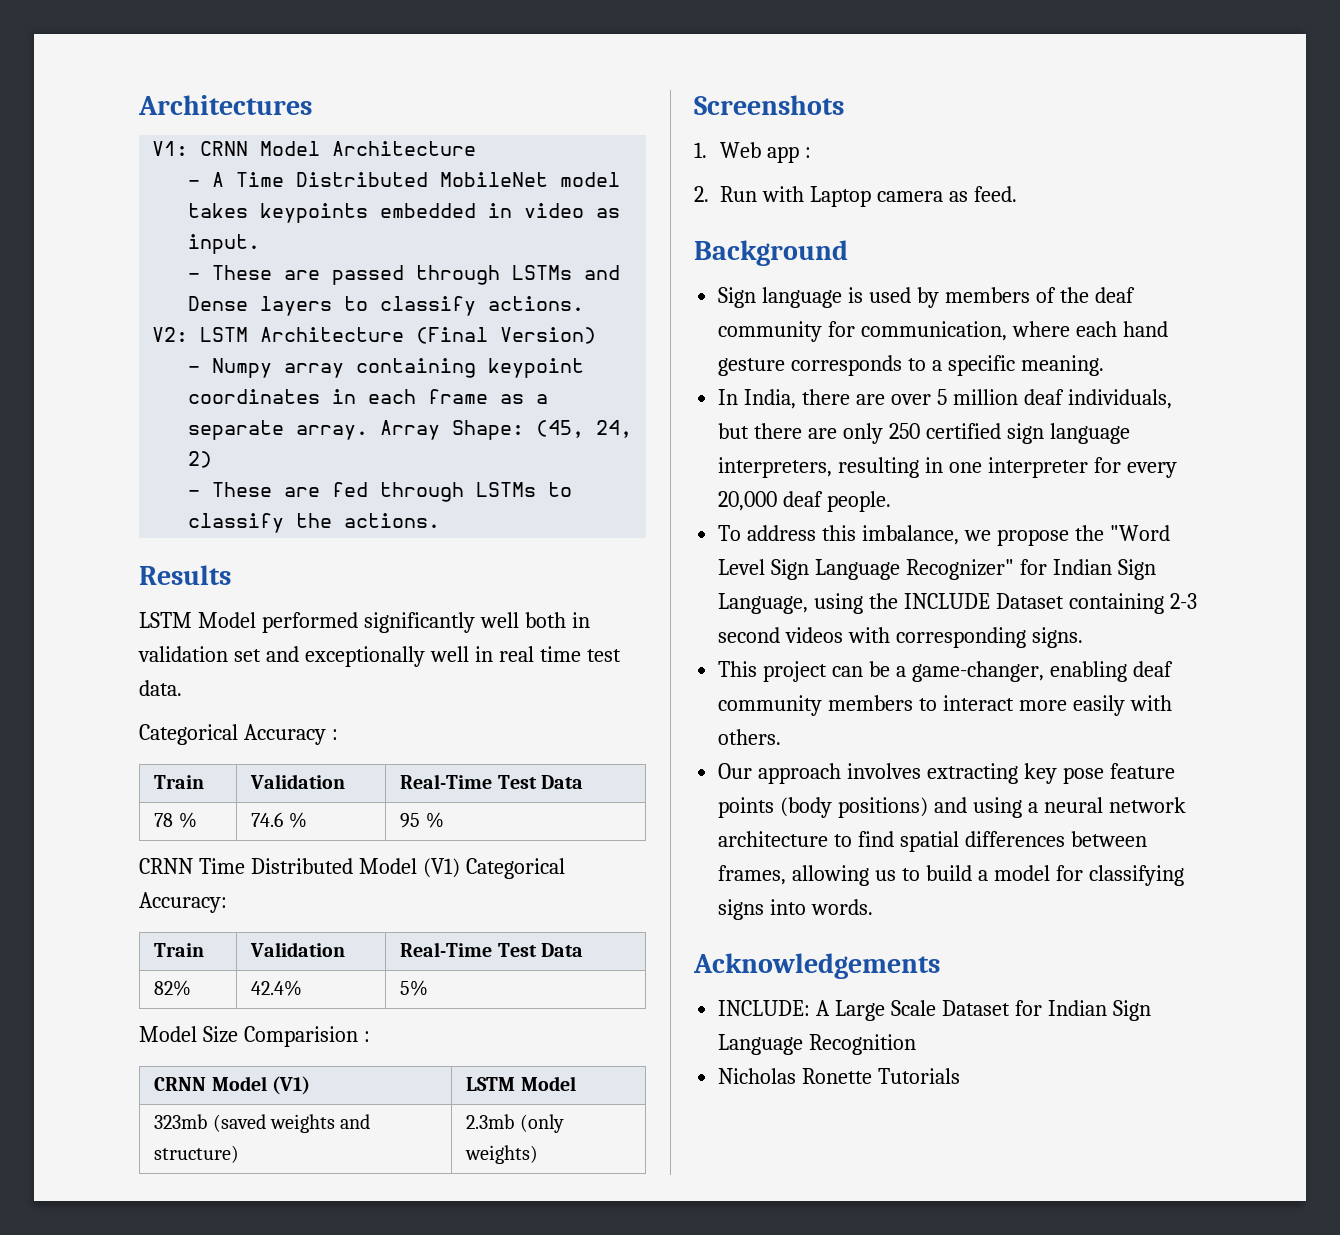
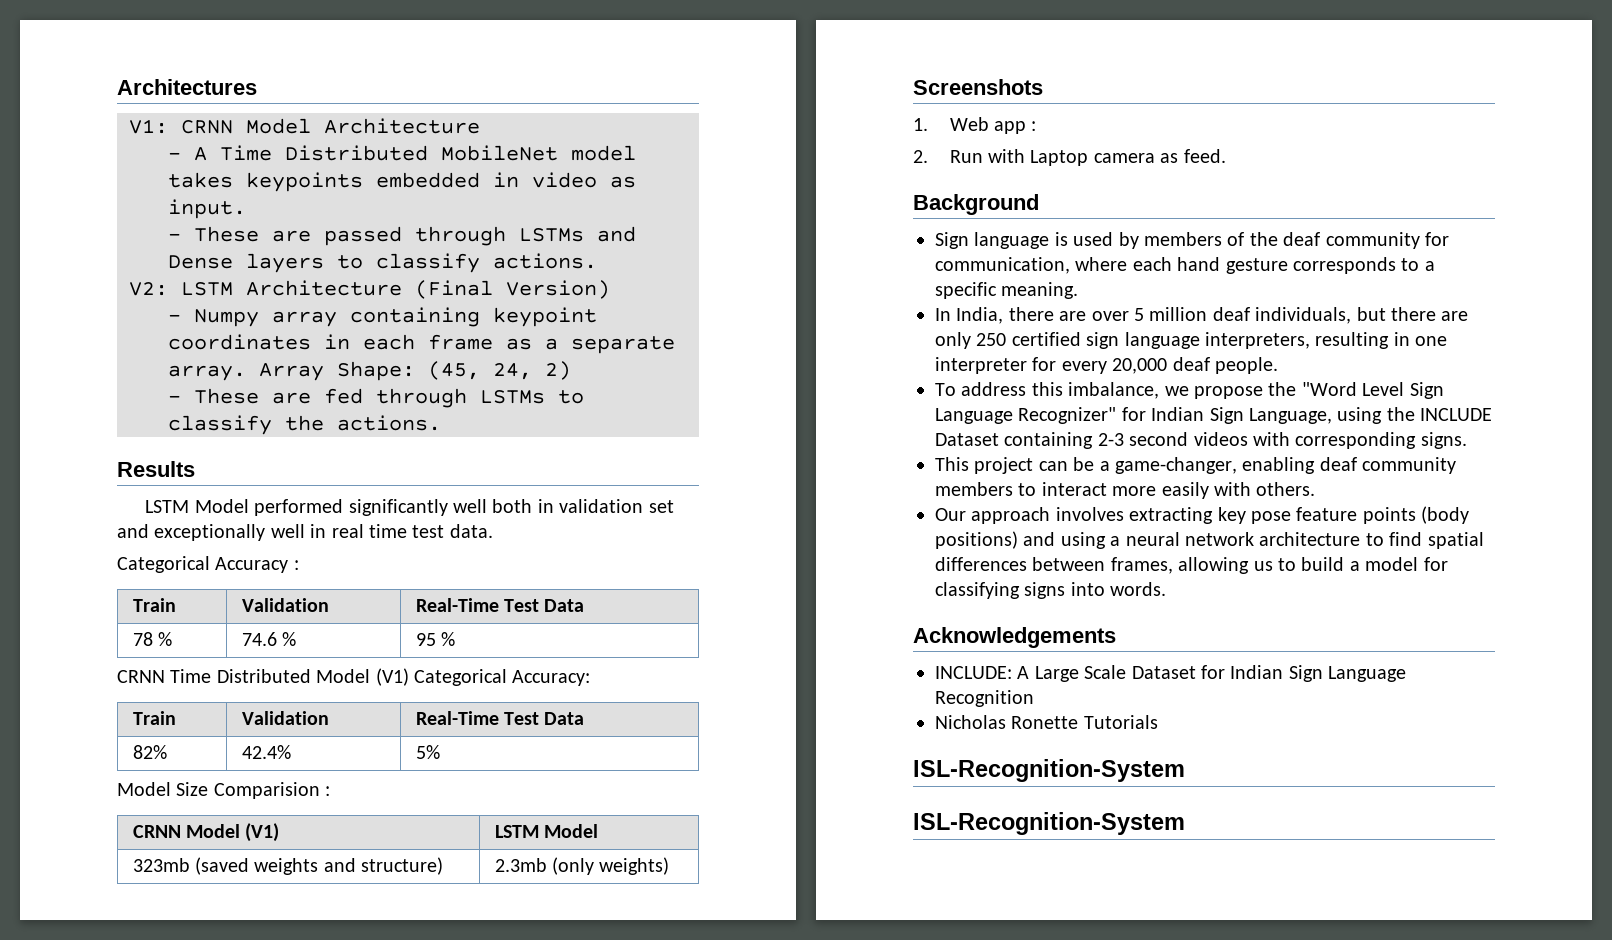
(961, 1076) none -> [913,759,1185,782] [913,812,1185,835] // ISL-Recognition-System // ISL-Recognition-System

